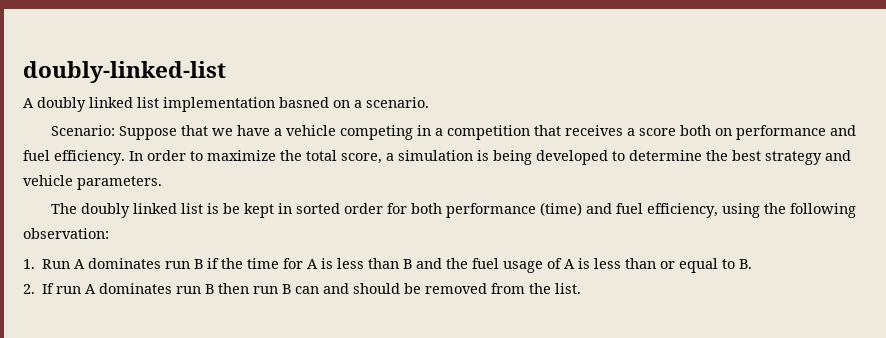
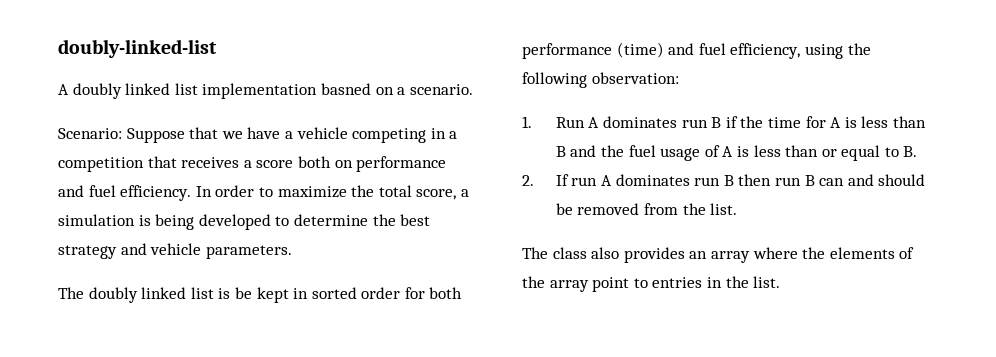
(582, 288) none -> [522,247,915,263] [522,276,781,292] // The class also provides an array where the elements of the array point to entries in the list.

